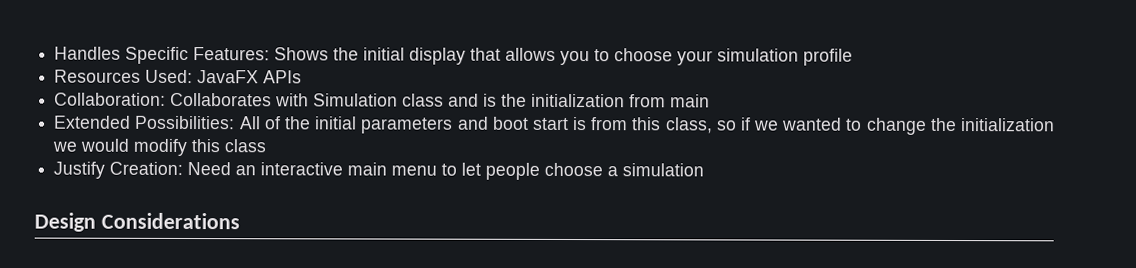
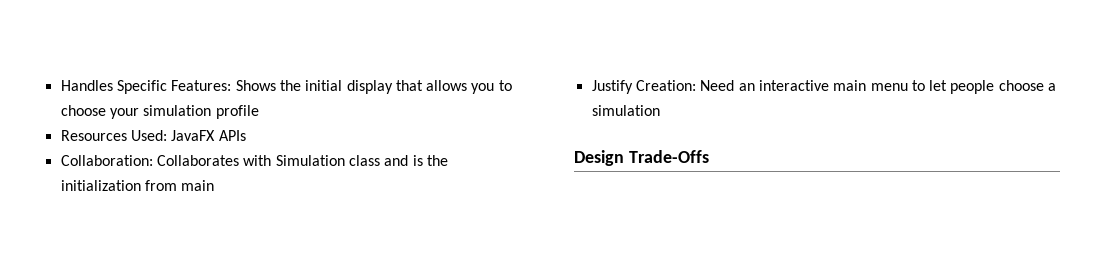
[54,115,1056,135] [52,138,267,157] // Extended Possibilities: All of the initial parameters and boot start is from this class, so if we wanted to change the initialization we would modify this class -> (215, 185) none
[100,212,240,230] Considerations -> [628,150,709,163] Trade-Offs

